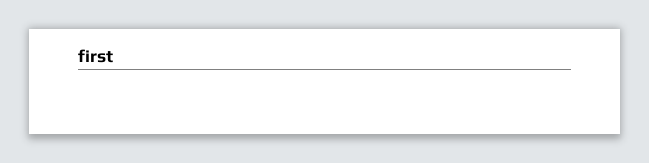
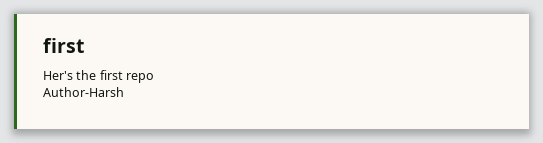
[78,49,113,63] first -> [43,38,84,53] [43,70,155,83] [43,87,124,97] first // Her's the first repo // Author-Harsh

